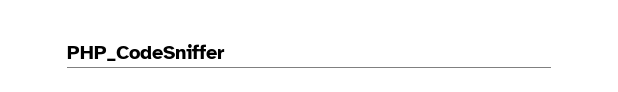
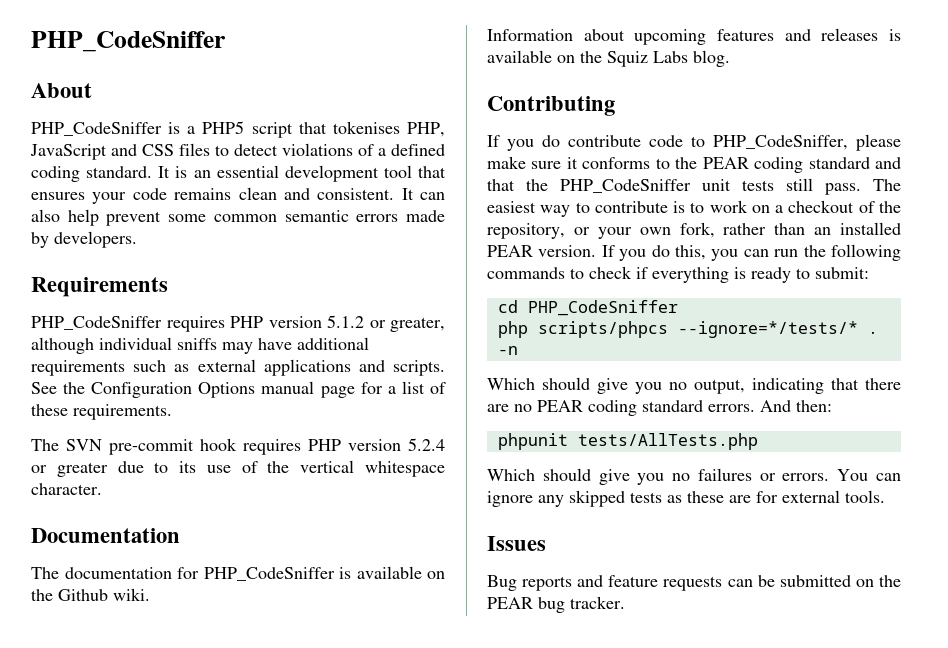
[67,44,225,61] PHP_CodeSniffer -> [31,31,226,52] [31,83,92,98] [31,121,446,138] [30,143,445,160] [31,165,446,182] [31,187,445,204] [31,209,446,226] [31,231,137,248] [31,277,168,297] [31,315,445,332] [31,337,369,354] [31,359,445,376] [31,381,446,398] [31,404,172,420] [31,438,445,455] [31,460,445,477] [31,483,102,495] [31,528,180,543] [31,566,445,581] [31,588,150,601] [487,28,901,45] [487,50,730,67] [487,96,615,116] [487,134,901,151] [487,156,901,173] [487,178,901,195] [487,200,901,217] [487,222,901,239] [487,244,901,261] [487,266,869,283] [497,300,678,316] [497,321,878,338] [497,346,518,355] [487,377,901,394] [487,400,832,416] [497,433,758,450] [487,468,901,485] [487,490,885,507] [487,536,546,551] [487,575,901,591] [487,596,625,613] PHP_CodeSniffer // About // PHP_CodeSniffer is a PHP5 script that tokenises PHP, JavaScript and CSS files to detect violations of a defined coding standard. It is an essential development tool that ensures your code remains clean and consistent. It can also help prevent some common semantic errors made by developers. // Requirements // PHP_CodeSniffer requires PHP version 5.1.2 or greater, although individual sniffs may have additional requirements such as external applications and scripts. See the Configuration Options manual page for a list of these requirements. // The SVN pre-commit hook requires PHP version 5.2.4 or greater due to its use of the vertical whitespace character. // Documentation // The documentation for PHP_CodeSniffer is available on the Github wiki. // Information about upcoming features and releases is available on the Squiz Labs blog. // Contributing // If you do contribute code to PHP_CodeSniffer, please make sure it conforms to the PEAR coding standard and that the PHP_CodeSniffer unit tests still pass. The easiest way to contribute is to work on a checkout of the repository, or your own fork, rather than an installed PEAR version. If you do this, you can run the following commands to check if everything is ready to submit: // cd PHP_CodeSniffer // php scripts/phpcs --ignore=*/tests/* . -n // Which should give you no output, indicating that there are no PEAR coding standard errors. And then: // phpunit tests/AllTests.php // Which should give you no failures or errors. You can ignore any skipped tests as these are for external tools. // Issues // Bug reports and feature requests can be submitted on the PEAR bug tracker.

